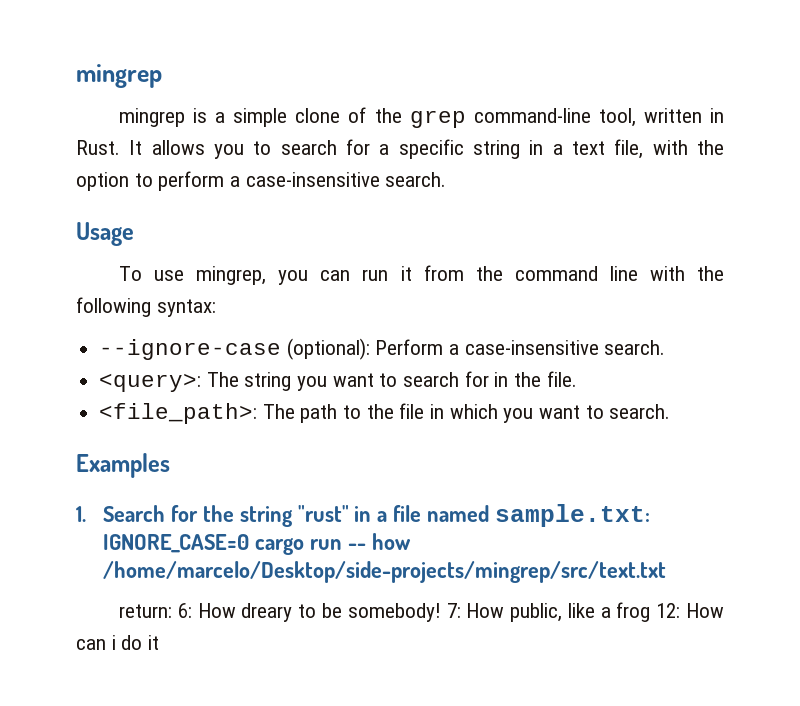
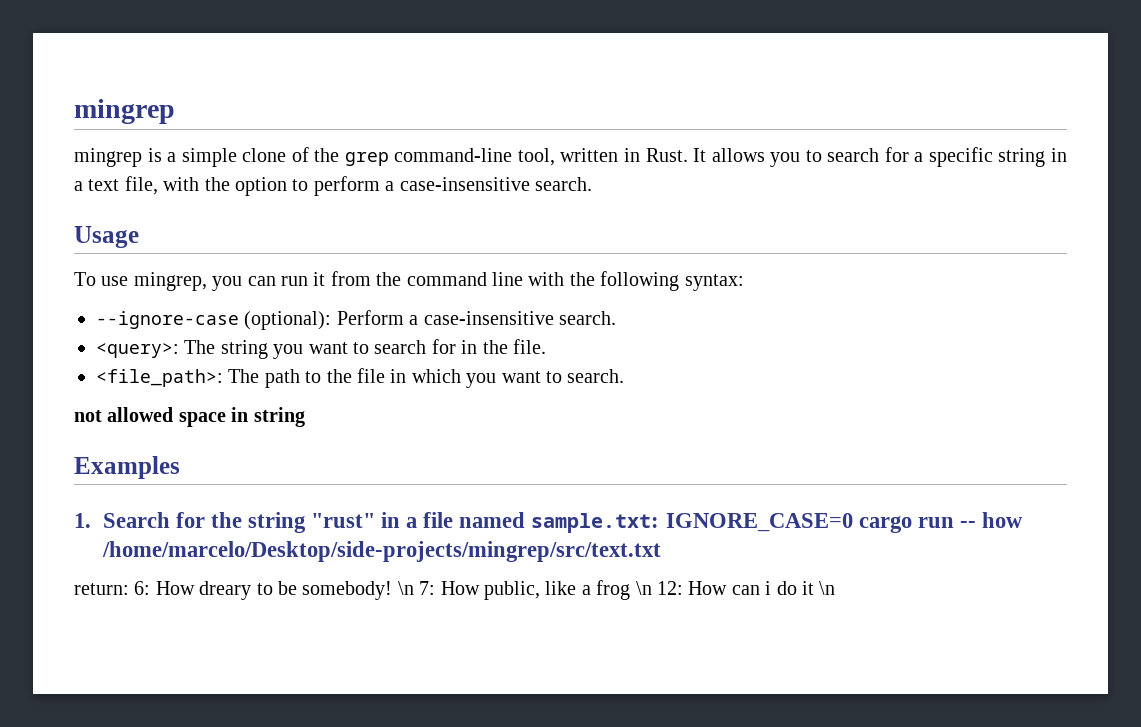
(671, 411) none -> [74,407,305,427] // not allowed space in string
(441, 612) none -> [397,581,414,595] \n
(651, 612) none -> [635,581,652,595] \n
(160, 642) none -> [819,581,836,595] \n

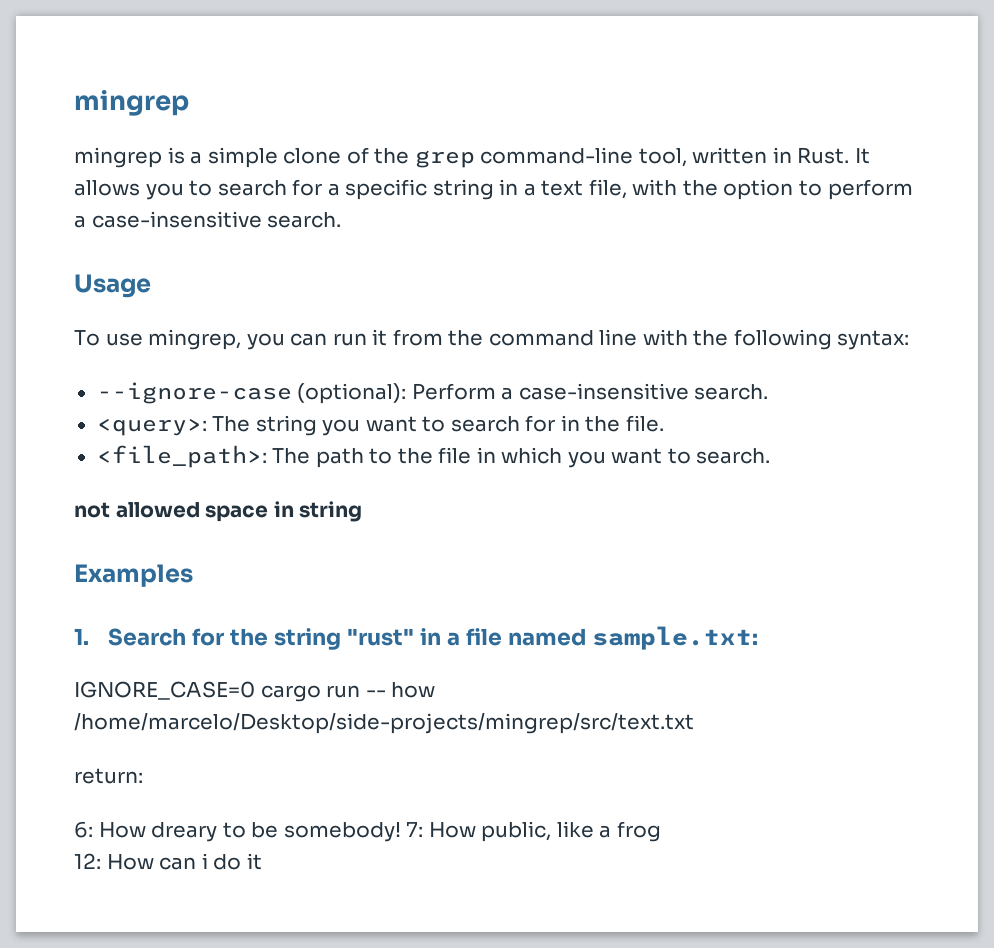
(660, 523) none -> (758, 638) //
(129, 589) none -> (143, 776) //
[397,581,414,595] \n -> (401, 832) none
[635,581,652,595] \n -> (661, 831) //
[819,581,836,595] \n -> (262, 861) none

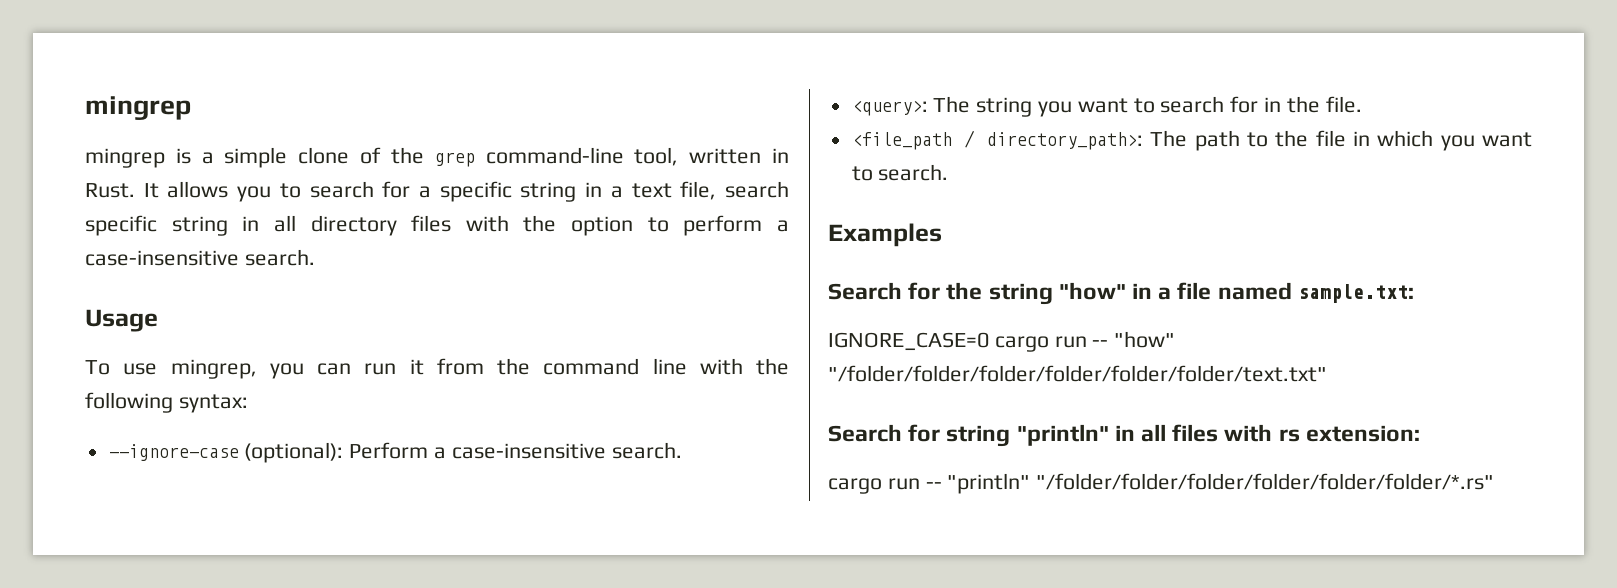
(627, 189) none -> [724,181,789,198] [85,215,452,236] search specific string in all directory files
[96,445,267,468] <file_path>: -> [851,130,1143,150] <file_path / directory_path>:
[74,501,363,522] // not allowed space in string -> (949, 172) none
[74,628,89,645] 1. -> (942, 235) none
[347,628,415,646] "rust" -> [1058,282,1126,300] "how"
[391,682,436,698] [74,713,694,734] [74,768,143,784] [74,821,661,842] [74,853,262,870] how /home/marcelo/Desktop/side-projects/mingrep/src/text.txt // return: // 6: How dreary to be somebody! 7: How public, like a frog // 12: How can i do it -> [1114,331,1176,348] [828,365,1327,382] [828,424,1420,447] [828,473,1495,494] "how" "/folder/folder/folder/folder/folder/folder/text.txt" // Search for string "println" in all files with rs extension: // cargo run -- "println" "/folder/folder/folder/folder/folder/folder/*.rs"

